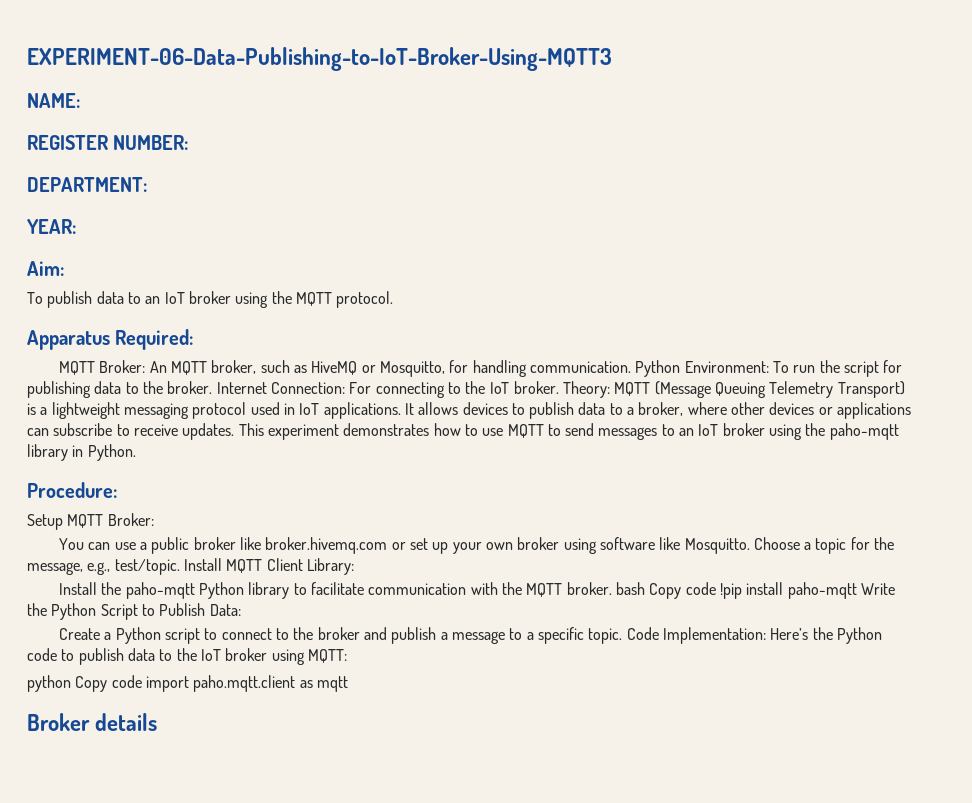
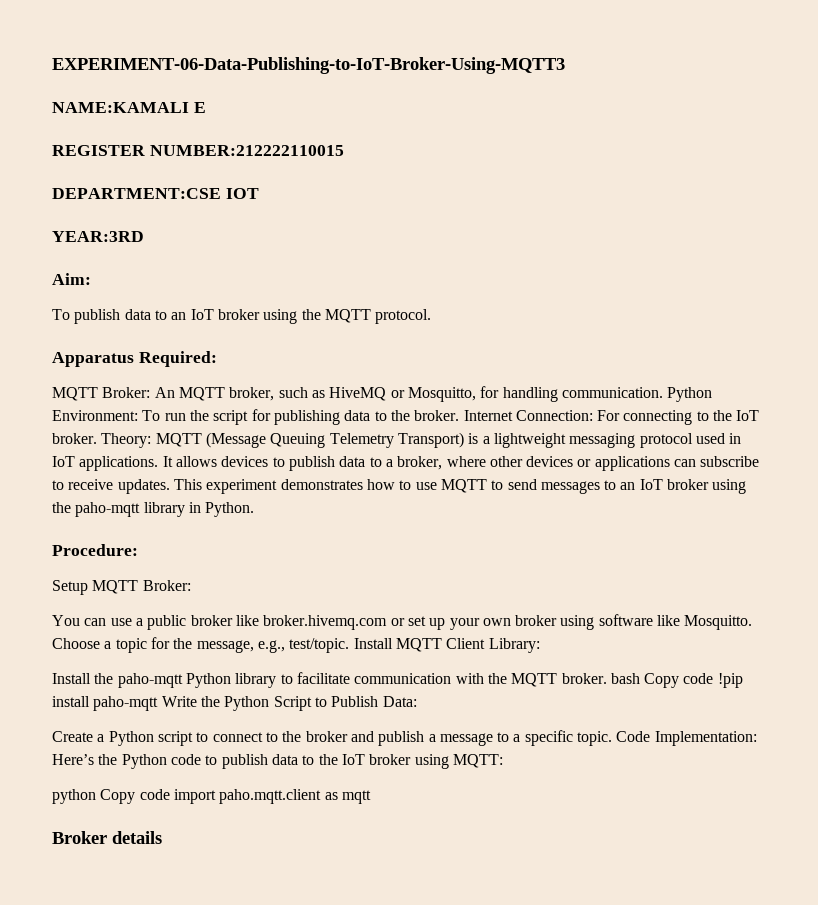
[27,93,80,108] NAME: -> [52,102,206,113] NAME:KAMALI E
[113,135,189,150] [27,177,147,192] [27,219,76,234] NUMBER: // DEPARTMENT: // YEAR: -> [149,145,344,156] [52,188,259,199] [52,231,144,242] NUMBER:212222110015 // DEPARTMENT:CSE IOT // YEAR:3RD

